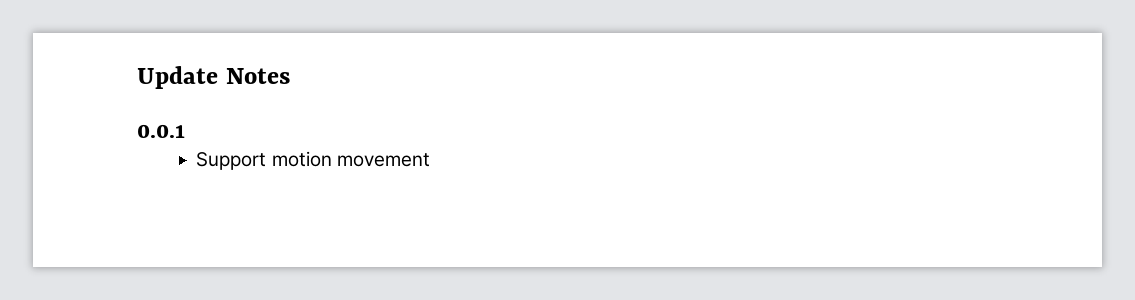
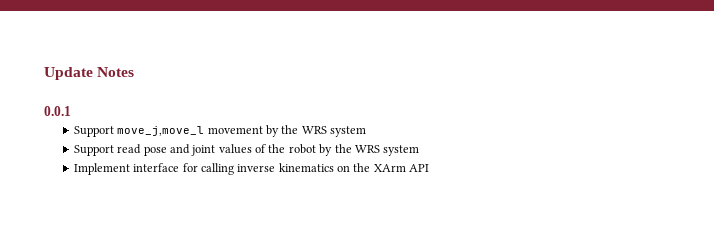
[271,151,430,167] motion movement -> [117,125,367,137] [73,144,420,156] [73,163,430,175] move_j,move_l movement by the WRS system // Support read pose and joint values of the robot by the WRS system // Implement interface for calling inverse kinematics on the XArm API

